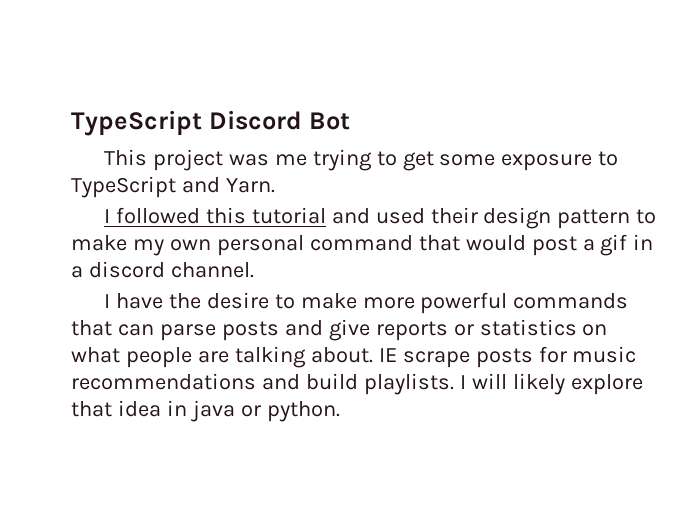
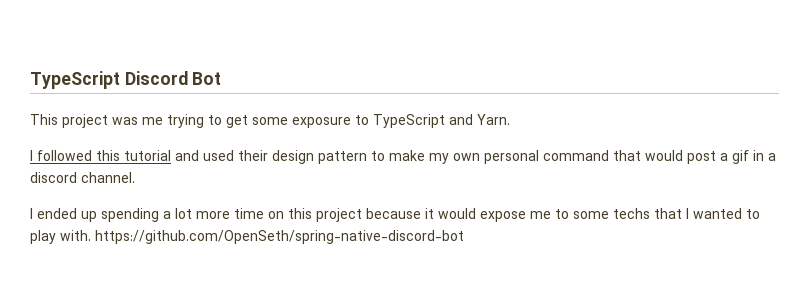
[115,292,629,314] [71,319,608,341] [71,346,637,368] [71,373,643,395] [71,400,340,422] have the desire to make more powerful commands that can parse posts and give reports or statistics on what people are talking about. IE scrape posts for music recommendations and build playlists. I will likely explore that idea in java or python. -> [37,208,760,222] [30,230,464,244] ended up spending a lot more time on this project because it would expose me to some techs that I wanted to play with. https://github.com/OpenSeth/spring-native-discord-bot

